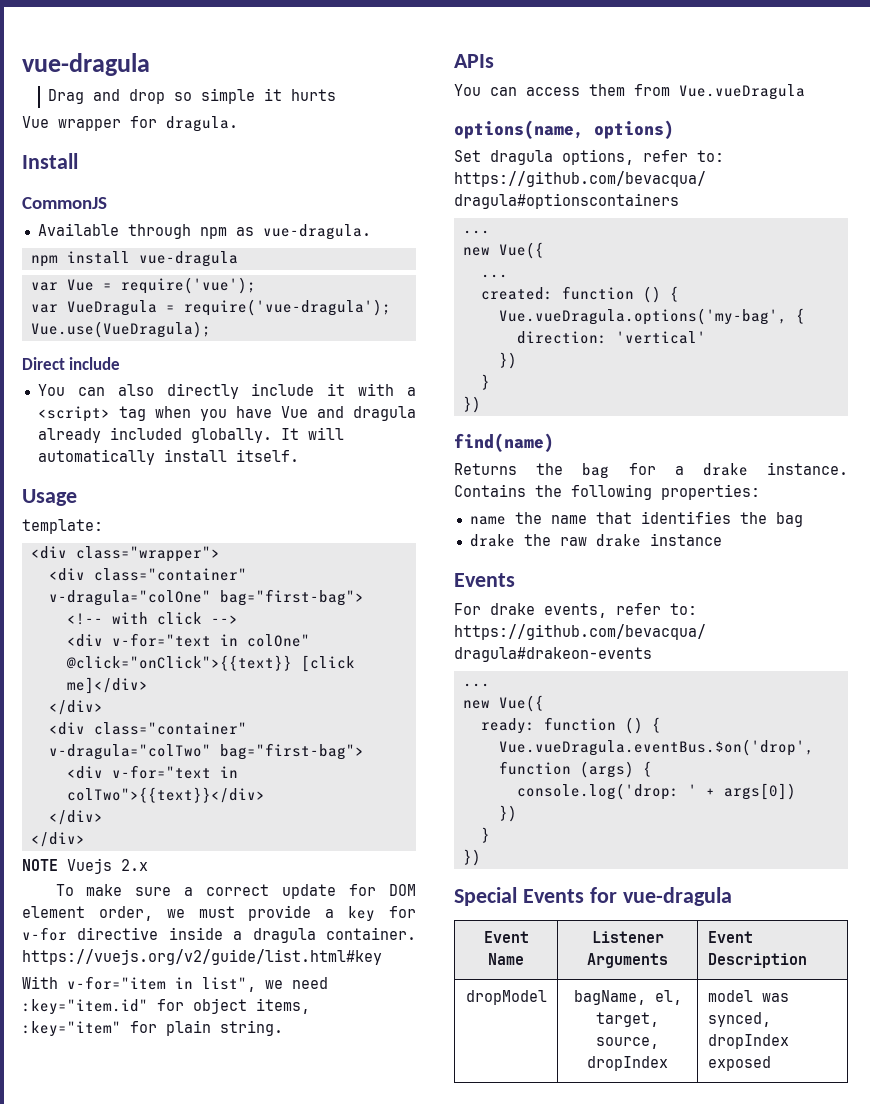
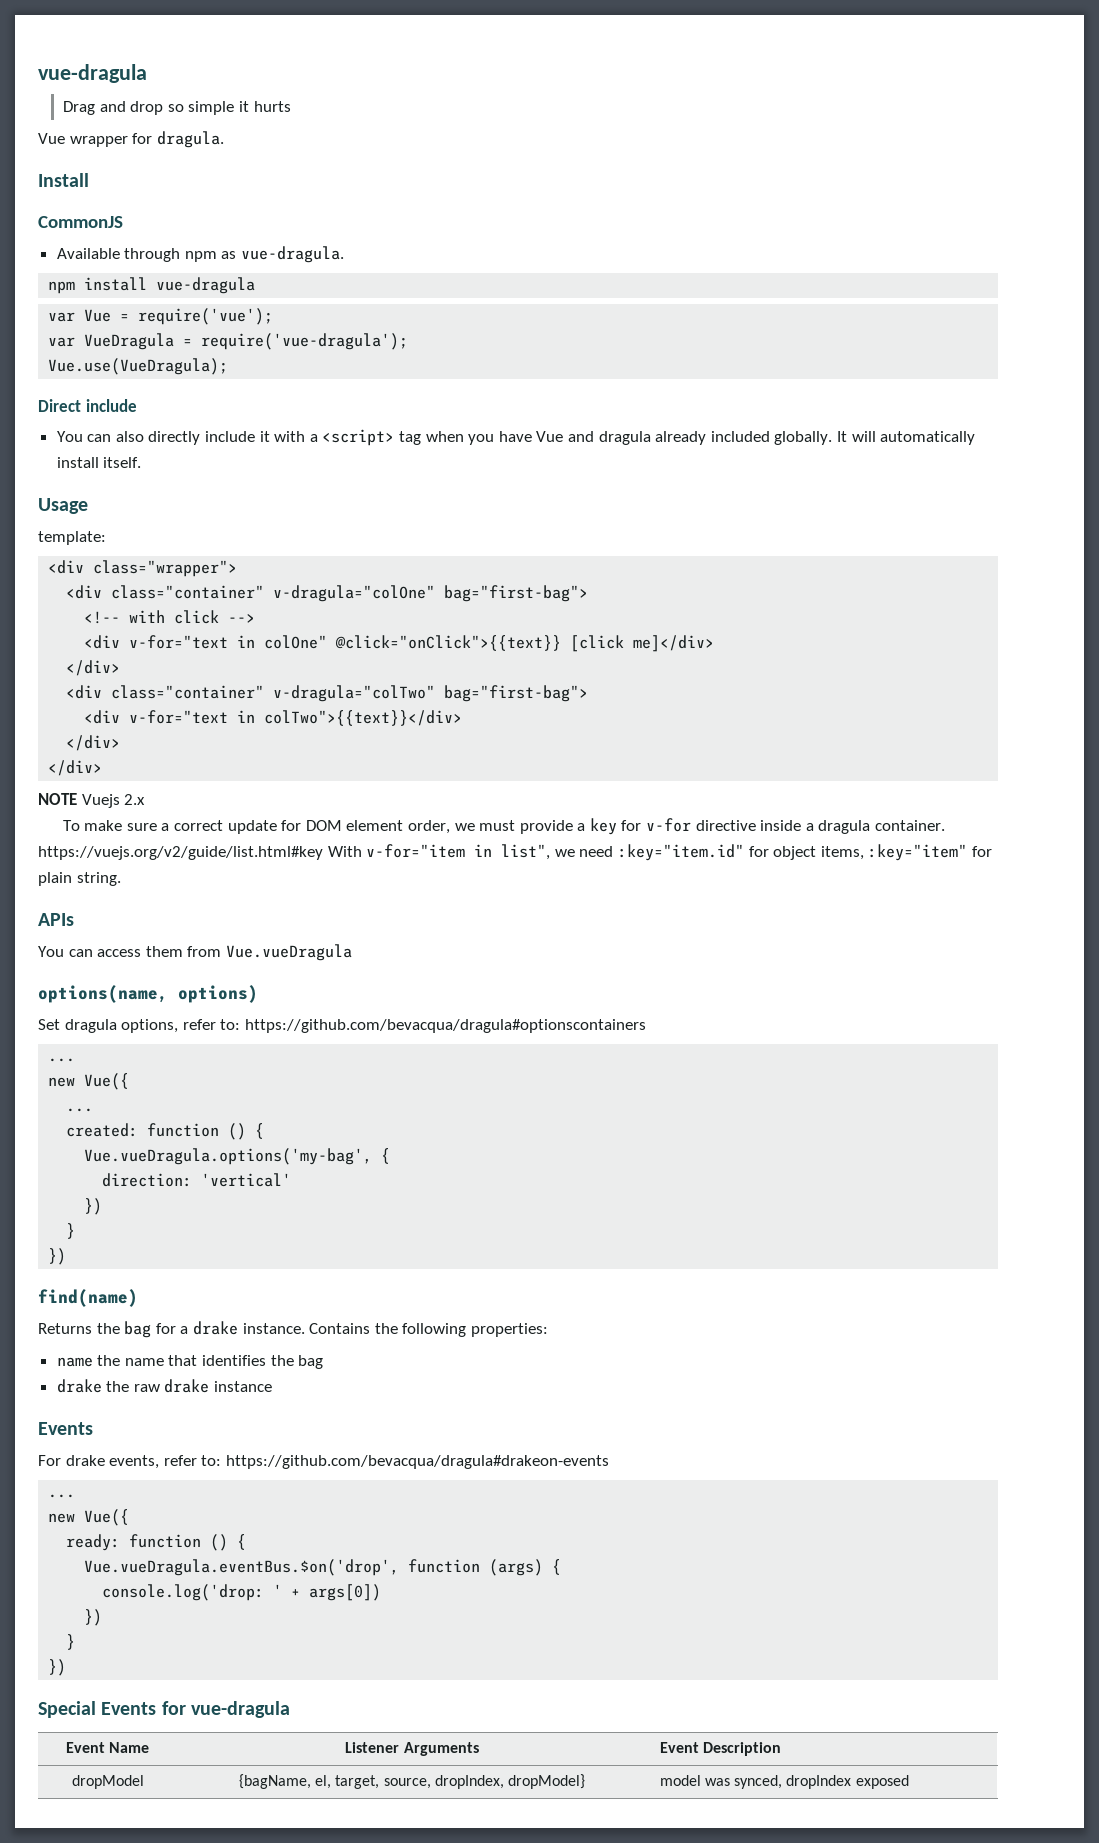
(382, 957) // -> (323, 853) none
[573,990,646,1005] bagName, -> [239,1774,312,1789] {bagName,
[587,1056,668,1071] dropIndex -> [434,1774,585,1789] dropIndex, dropModel}

